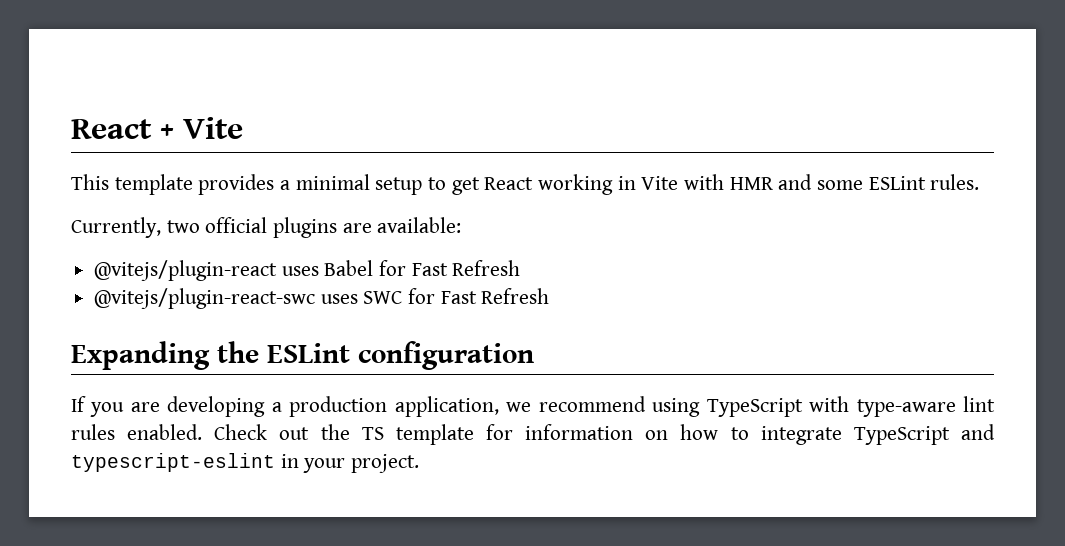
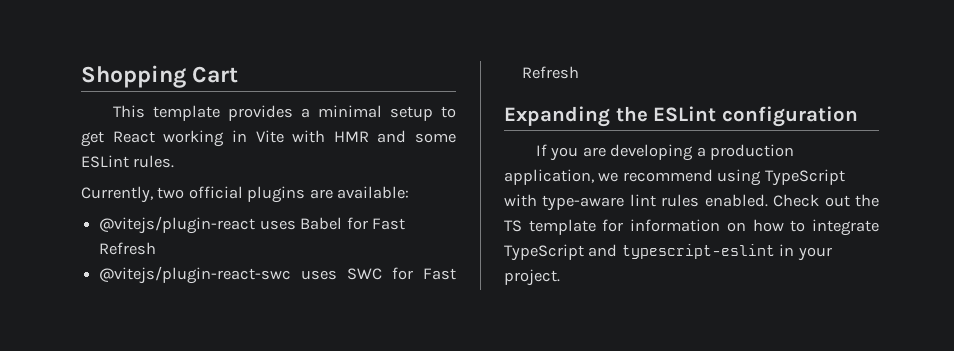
[71,117,243,139] React + Vite -> [81,65,239,88] Shopping Cart

